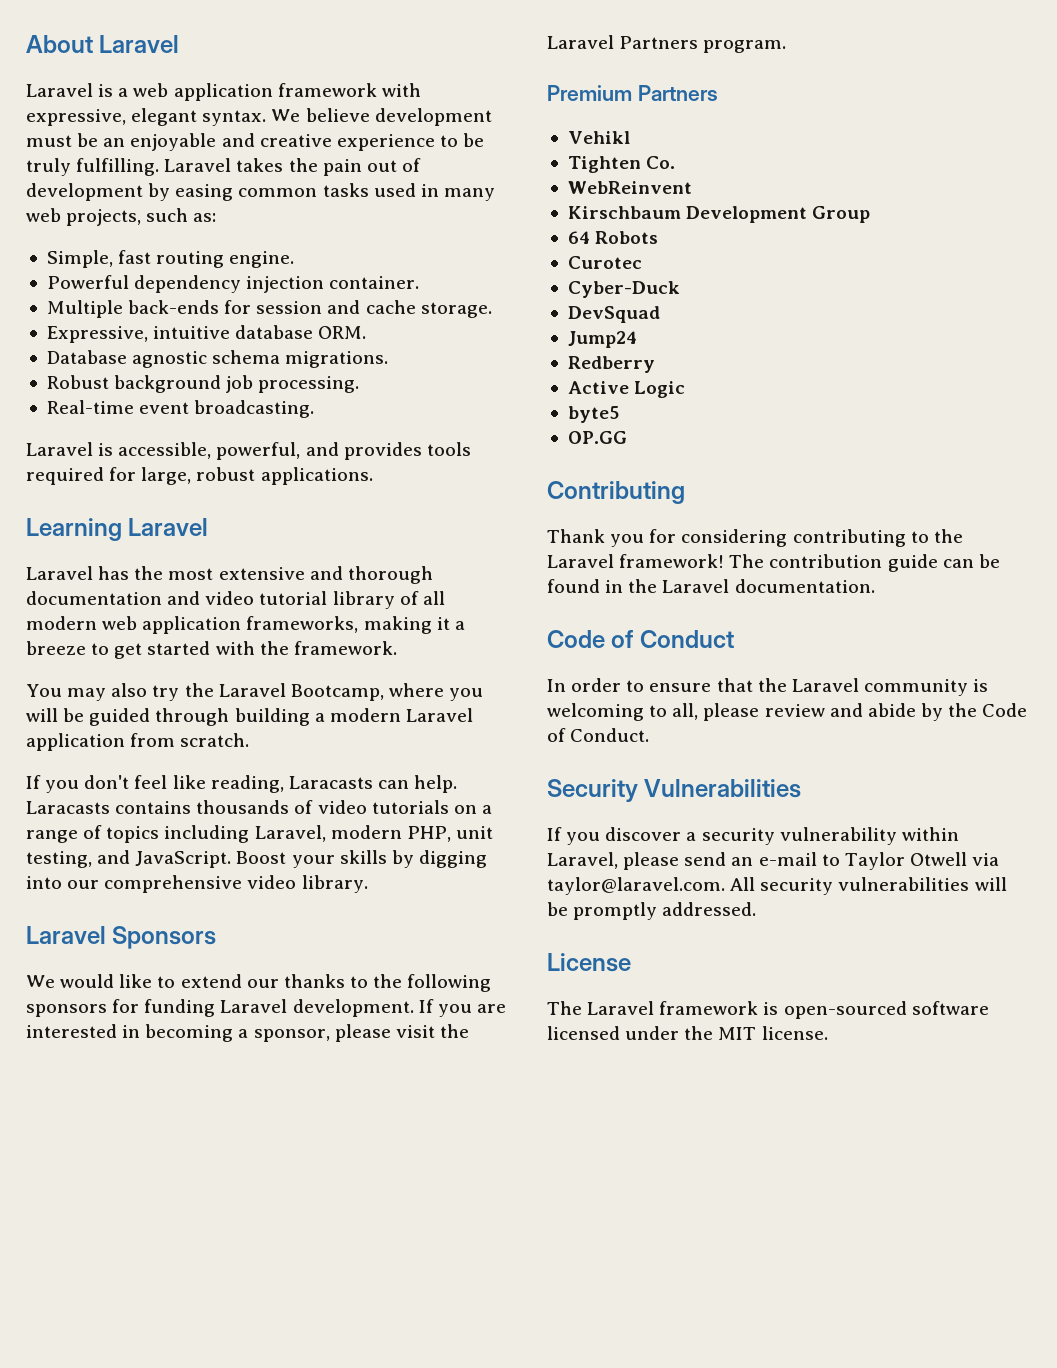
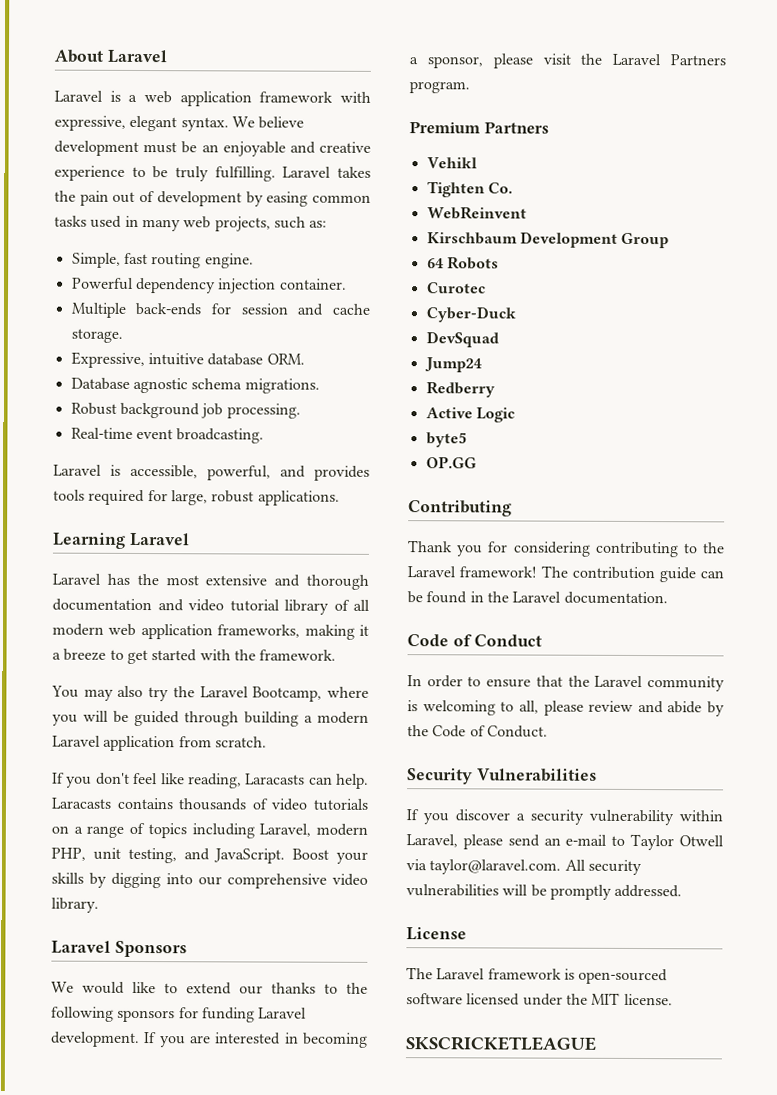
(828, 1033) none -> [405,1036,597,1051] // SKSCRICKETLEAGUE

